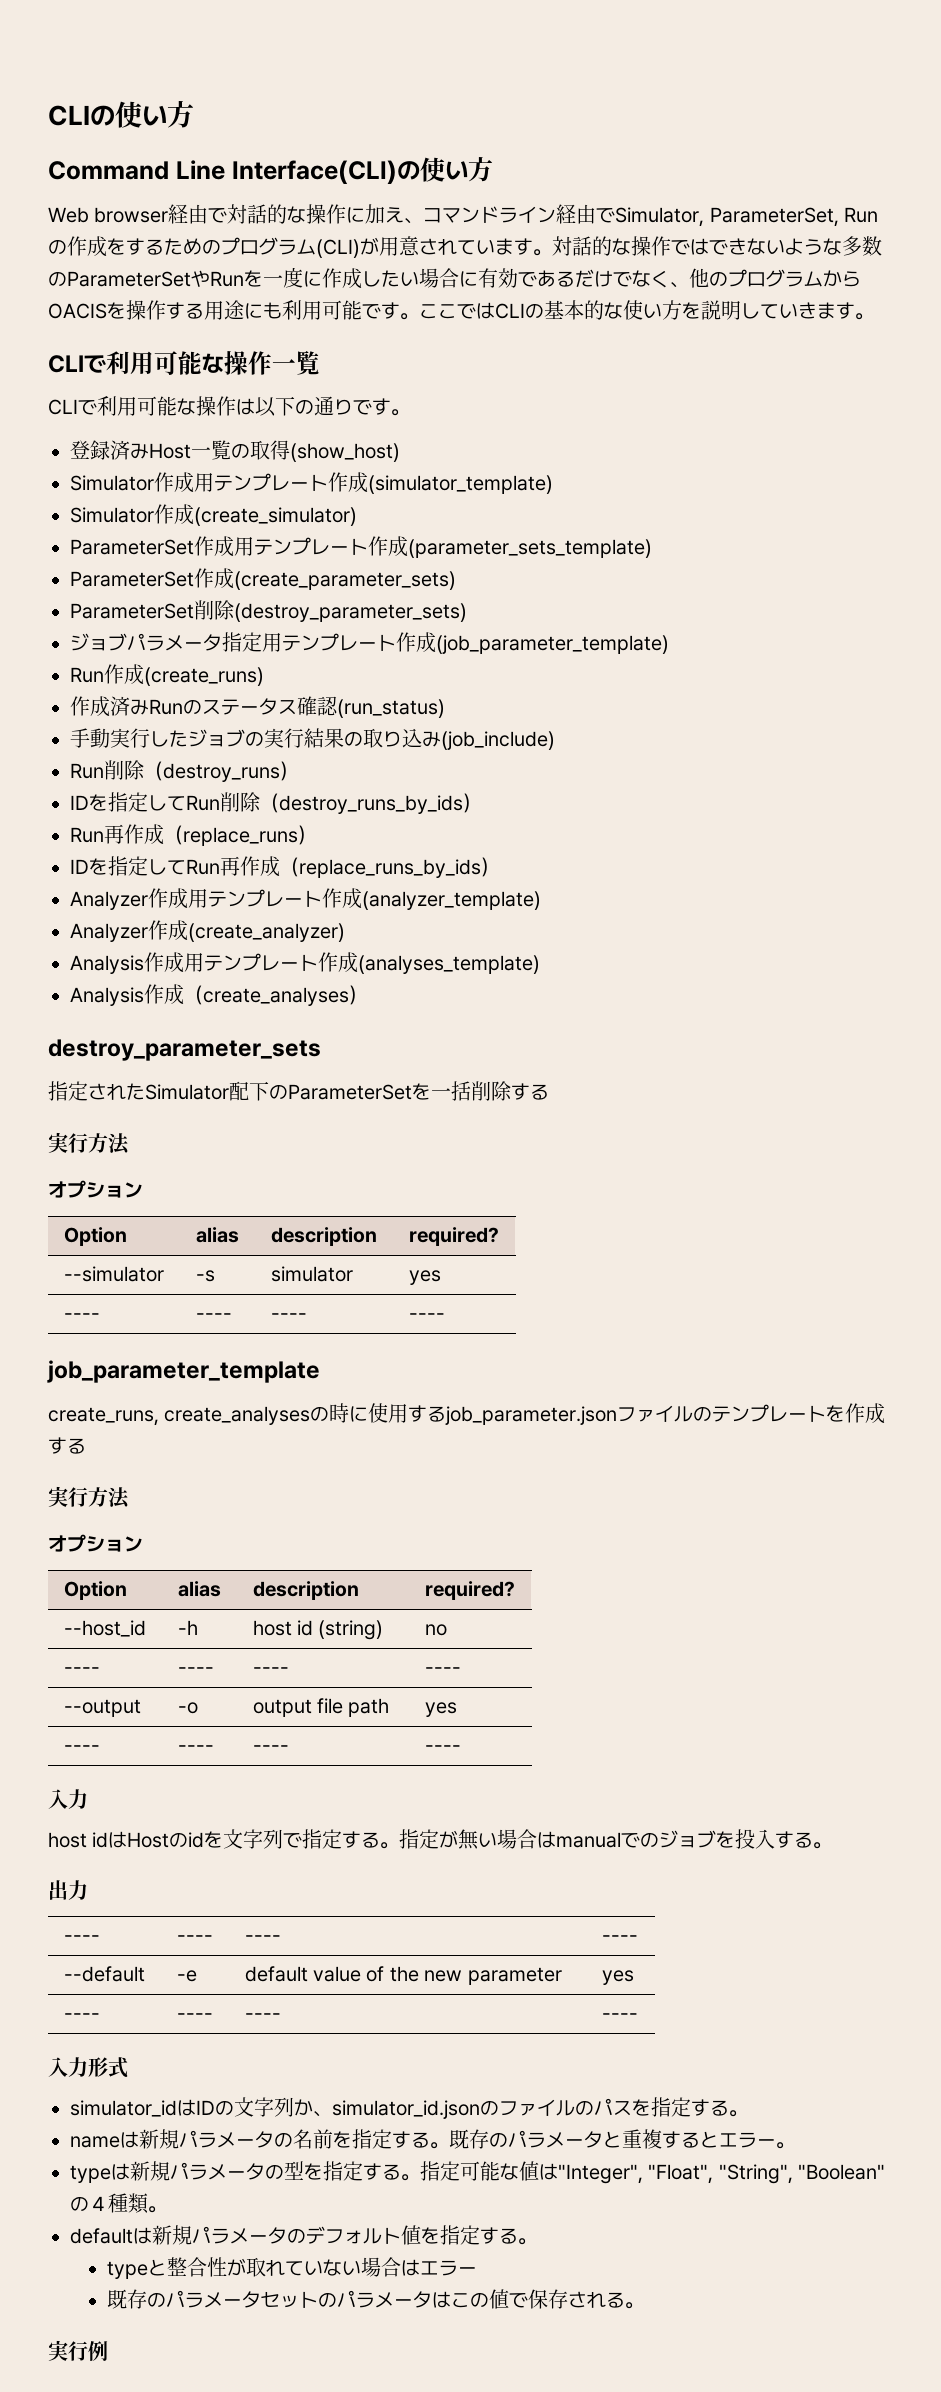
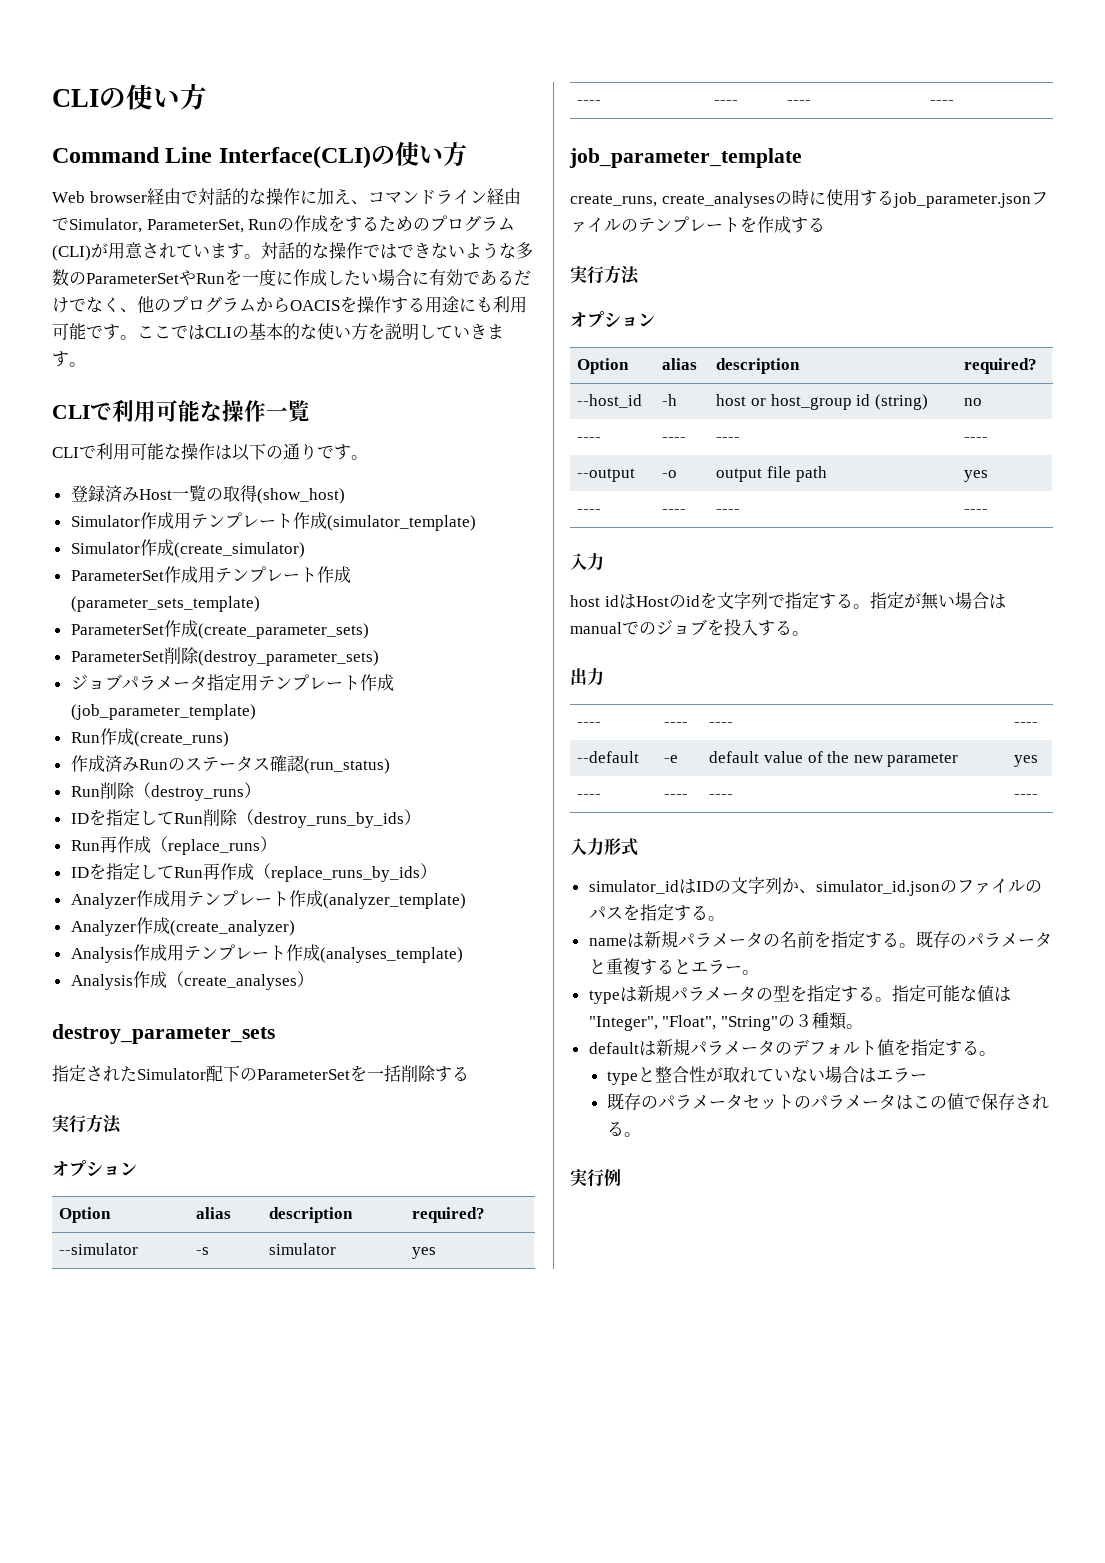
[70,728,555,750] // 手動実行したジョブの実行結果の取り込み(job_include) -> (390, 766) none
(292, 1628) none -> [750,394,852,410] or host_group
[718,2164,886,2184] [70,2196,108,2212] "String", "Boolean"の４ -> [720,1014,812,1031] "String"の３

